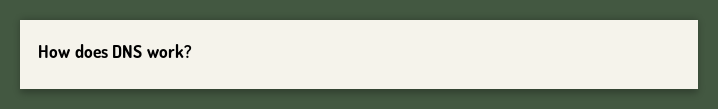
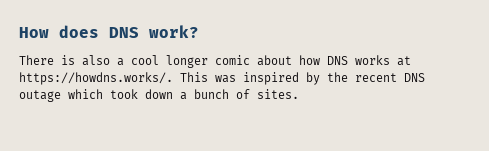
(193, 51) none -> [19,55,411,68] [19,72,425,85] [19,89,299,102] // There is also a cool longer comic about how DNS works at https://howdns.works/. This was inspired by the recent DNS outage which took down a bunch of sites.

